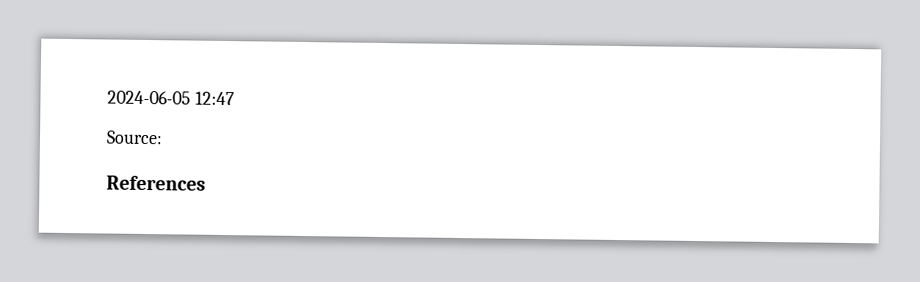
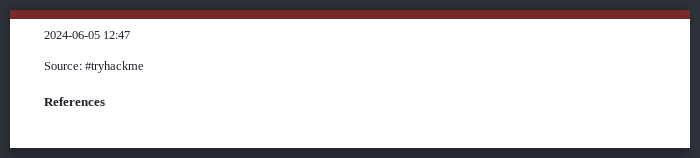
(163, 137) none -> [85,61,145,73] #tryhackme

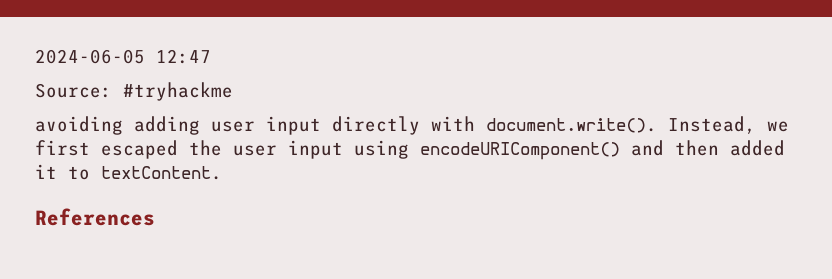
(145, 67) none -> [35,116,789,135] [35,140,785,160] [35,164,222,180] // avoiding adding user input directly with document.write(). Instead, we first escaped the user input using encodeURIComponent() and then added it to textContent.

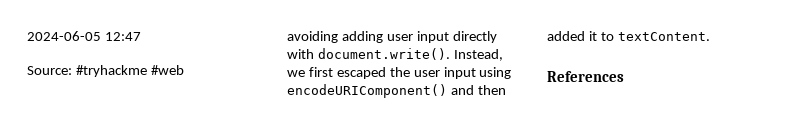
(233, 91) none -> [150,65,184,75] #web

